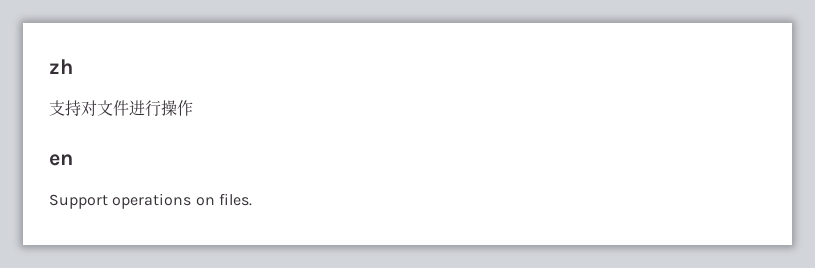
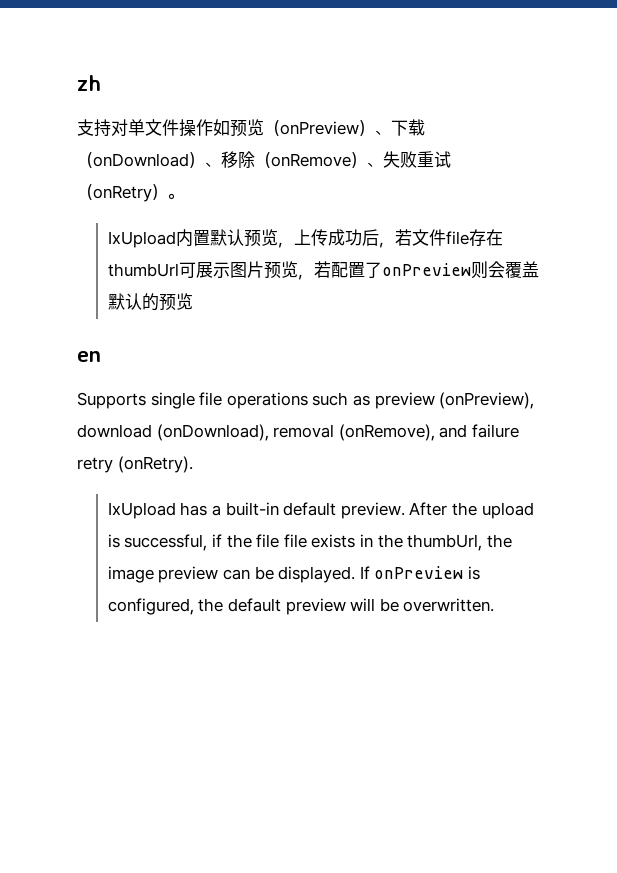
[97,100,161,117] 文件进行 -> [128,119,179,136] 单文件
[49,154,73,166] [49,193,252,209] // en // Support operations on files. -> [213,119,425,137] [77,151,451,168] [77,184,184,202] [107,229,503,248] [107,261,539,280] [107,293,193,311] [77,351,101,362] [77,392,535,409] [77,424,519,441] [77,456,193,473] [107,502,534,519] [107,534,512,551] [107,566,480,583] [107,598,495,615] 如预览（onPreview）、下载（onDownload）、移除（onRemove）、失败重试（onRetry）。 // IxUpload内置默认预览，上传成功后，若文件file存在thumbUrl可展示图片预览，若配置了onPreview则会覆盖默认的预览 // en // Supports single file operations such as preview (onPreview), download (onDownload), removal (onRemove), and failure retry (onRetry). // IxUpload has a built-in default preview. After the upload is successful, if the file file exists in the thumbUrl, the image preview can be displayed. If onPreview is configured, the default preview will be overwritten.

